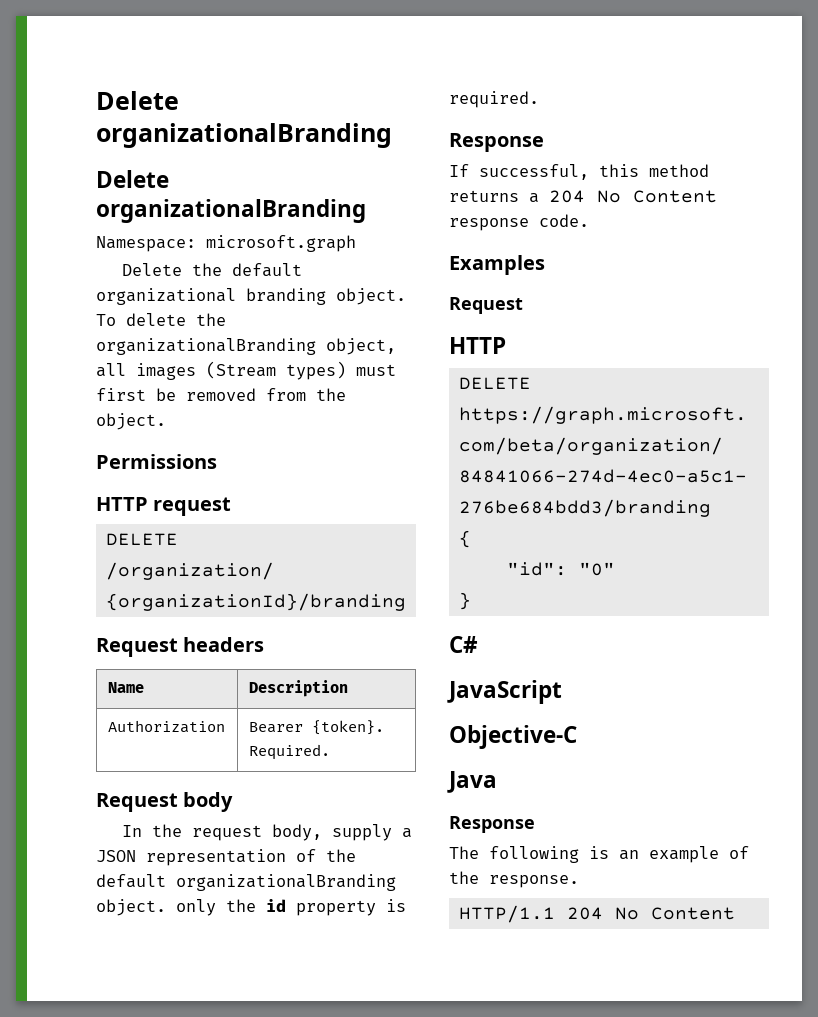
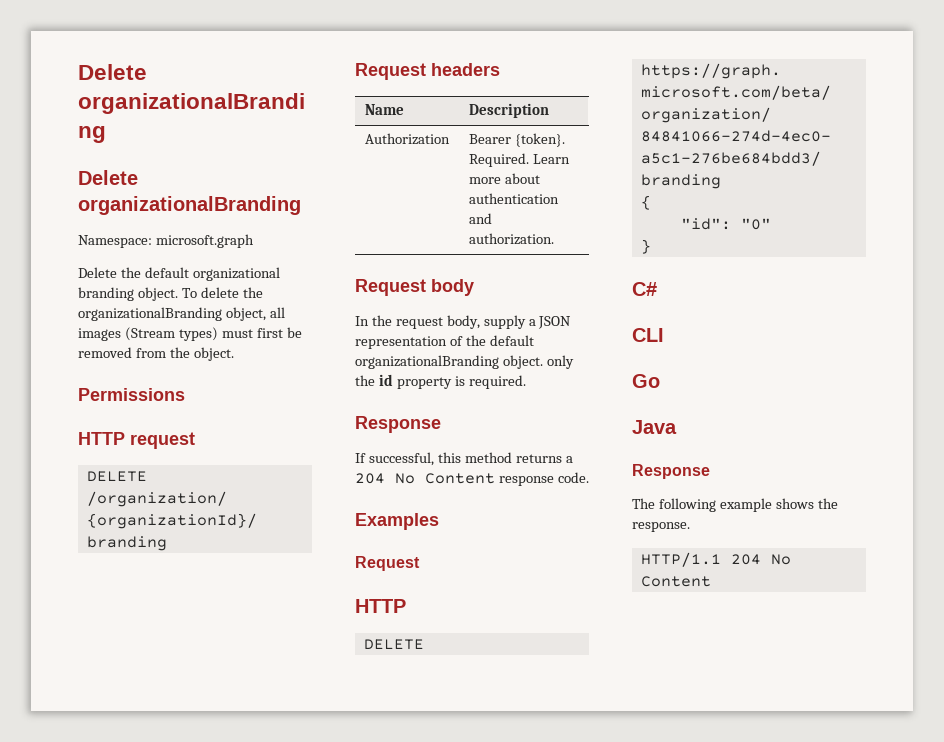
(330, 752) none -> [532,154,570,164] [468,173,540,184] [468,193,559,204] [468,213,492,224] [468,233,554,245] Learn more about authentication and authorization.
[447,680,562,704] [449,725,577,749] JavaScript // Objective-C -> [632,328,664,342] [632,374,660,388] CLI // Go
[589,846,749,863] is an example of -> [719,498,814,512] example shows

